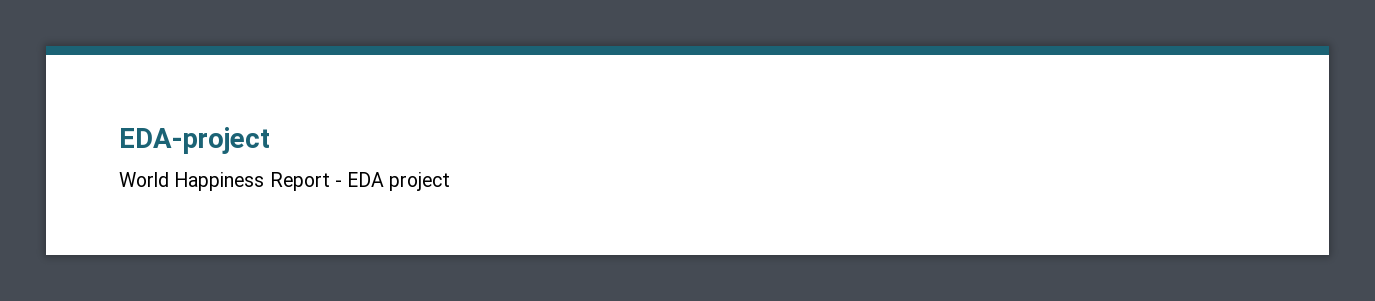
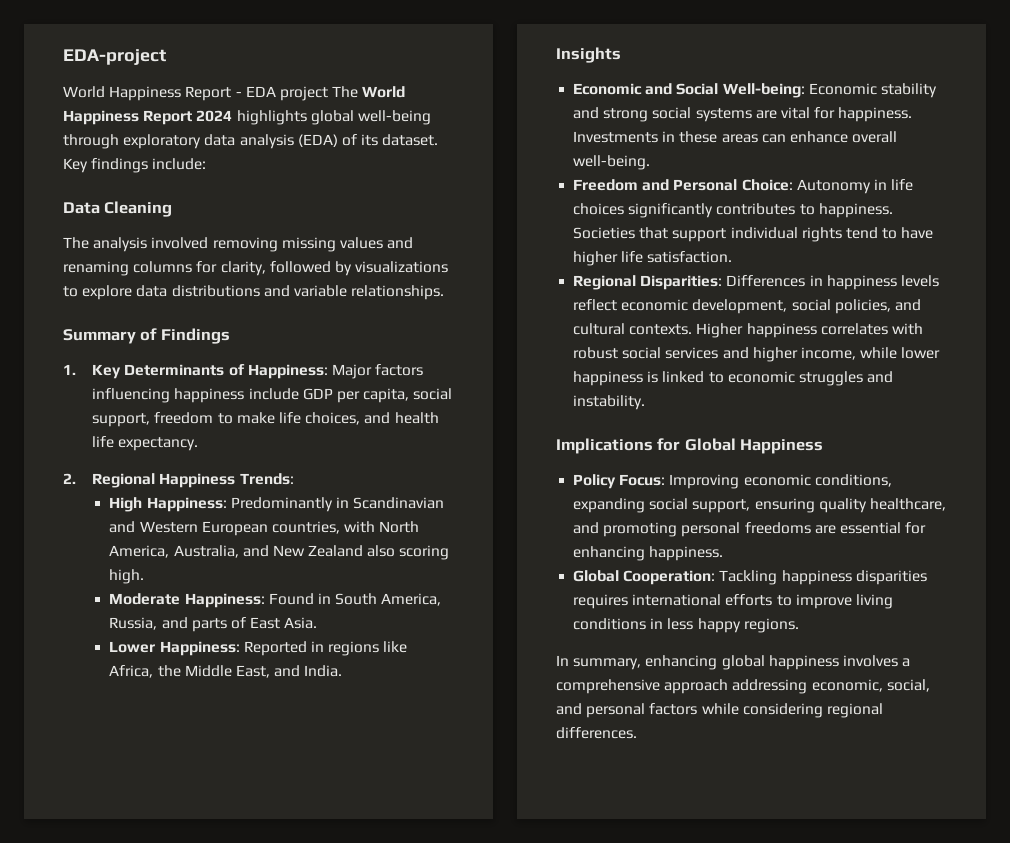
(451, 181) none -> [332,86,406,98] [63,110,431,125] [63,134,439,149] [63,158,207,173] [63,201,173,217] [63,237,414,252] [63,261,449,276] [63,285,445,300] [63,328,230,344] [63,364,424,379] [92,388,453,403] [92,412,439,427] [92,436,199,451] [63,473,294,488] [109,497,445,512] [109,521,420,536] [109,545,450,560] [109,569,145,584] [109,593,442,608] [109,617,318,632] [109,641,408,656] [109,665,343,678] [556,47,621,63] [573,83,937,98] [573,107,913,122] [573,131,898,143] [573,155,651,170] [573,179,914,194] [573,203,893,218] [573,227,934,242] [573,251,733,266] [573,275,939,290] [573,299,921,314] [573,323,923,338] [573,347,941,362] [573,371,894,386] [573,395,646,410] [556,438,824,454] [573,474,892,489] [573,498,946,513] [573,522,927,537] [573,546,724,561] [573,570,927,585] [573,594,893,609] [573,618,799,633] [556,655,911,670] [556,679,930,694] [556,703,883,718] [556,727,637,739] The World Happiness Report 2024 highlights global well-being through exploratory data analysis (EDA) of its dataset. Key findings include: // Data Cleaning // The analysis involved removing missing values and renaming columns for clarity, followed by visualizations to explore data distributions and variable relationships. // Summary of Findings // 1. Key Determinants of Happiness: Major factors influencing happiness include GDP per capita, social support, freedom to make life choices, and health life expectancy. // 2. Regional Happiness Trends: // High Happiness: Predominantly in Scandinavian and Western European countries, with North America, Australia, and New Zealand also scoring high. // Moderate Happiness: Found in South America, Russia, and parts of East Asia. // Lower Happiness: Reported in regions like Africa, the Middle East, and India. // Insights // Economic and Social Well-being: Economic stability and strong social systems are vital for happiness. Investments in these areas can enhance overall well-being. // Freedom and Personal Choice: Autonomy in life choices significantly contributes to happiness. Societies that support individual rights tend to have higher life satisfaction. // Regional Disparities: Differences in happiness levels reflect economic development, social policies, and cultural contexts. Higher happiness correlates with robust social services and higher income, while lower happiness is linked to economic struggles and instability. // Implications for Global Happiness // Policy Focus: Improving economic conditions, expanding social support, ensuring quality healthcare, and promoting personal freedoms are essential for enhancing happiness. // Global Cooperation: Tackling happiness disparities requires international efforts to improve living conditions in less happy regions. // In summary, enhancing global happiness involves a comprehensive approach addressing economic, social, and personal factors while considering regional differences.

